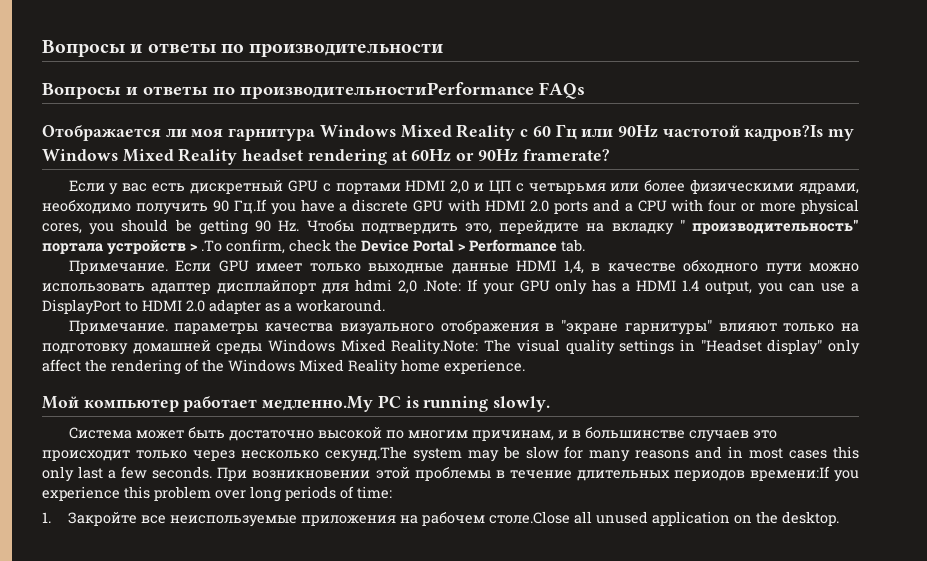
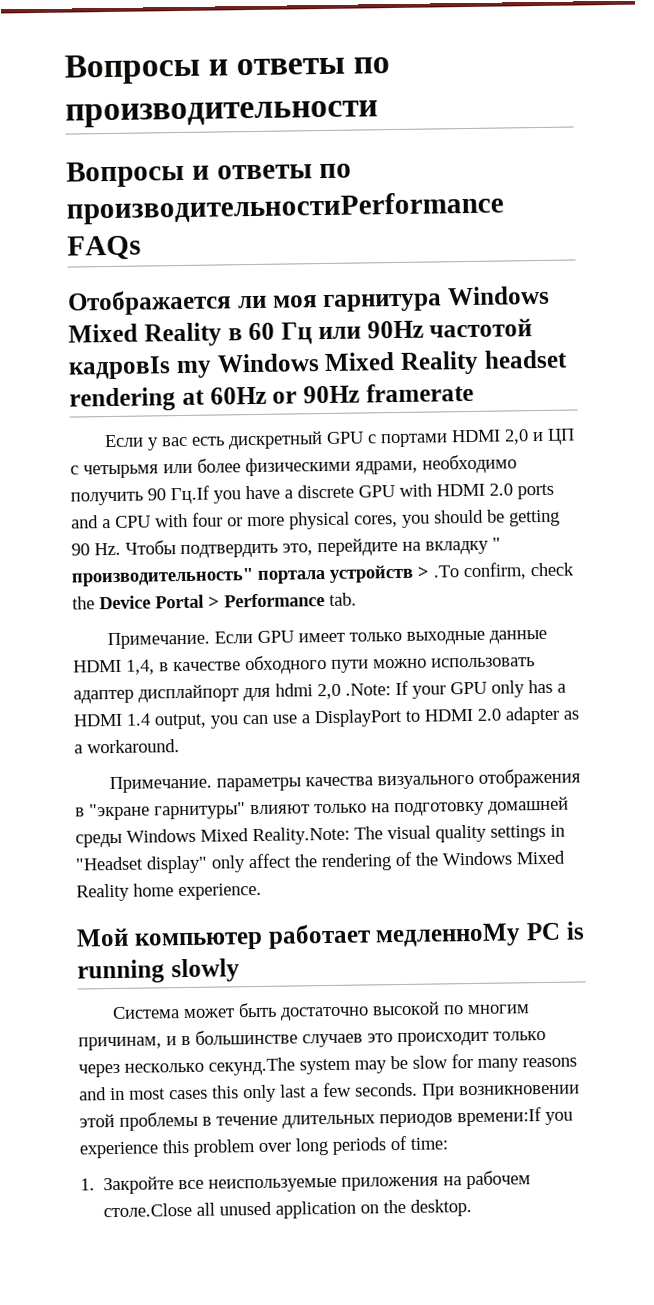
[520,129,529,137] с -> [227,328,243,341] в
[744,125,824,141] кадров?Is -> [68,356,171,380] кадровIs
[522,149,610,161] framerate? -> [365,382,474,403] framerate
[262,396,374,412] медленно.My -> [375,923,522,948] медленноMy
[493,396,551,412] slowly. -> [170,958,240,983] slowly

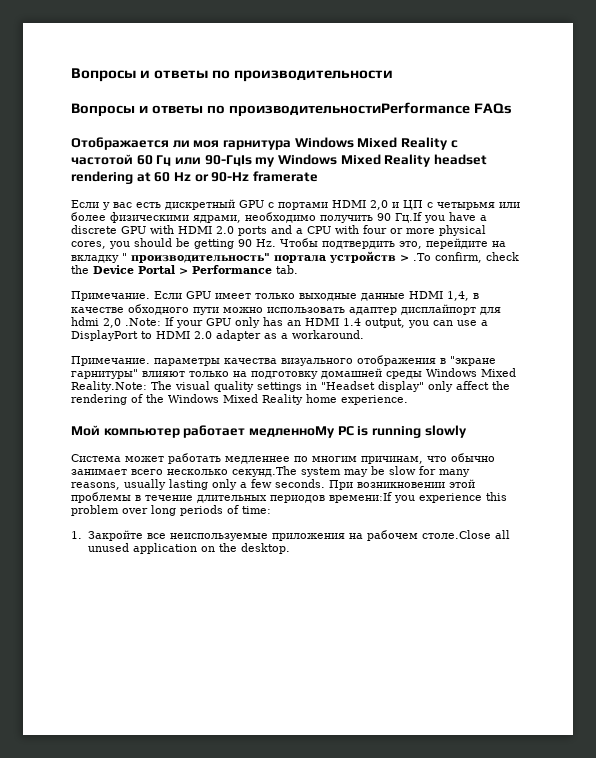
[227,328,243,341] в -> [450,140,458,148] [71,154,133,165] с частотой
[366,318,533,339] [68,356,171,380] 90Hz частотой кадровIs -> [204,155,252,166] 90-ГцIs
[209,385,360,405] 60Hz or 90Hz -> [154,172,250,182] 60 Hz or 90-Hz
[557,683,566,693] a -> [287,320,301,326] an
[237,1001,530,1021] [78,1029,546,1051] [78,1063,120,1078] быть достаточно высокой по многим причинам, и в большинстве случаев это происходит только через -> [168,453,495,464] [71,469,163,475] работать медленнее по многим причинам, что обычно занимает всего
[522,1057,577,1068] [79,1084,307,1103] reasons and in most cases this only last -> [71,479,237,490] reasons, usually lasting only

